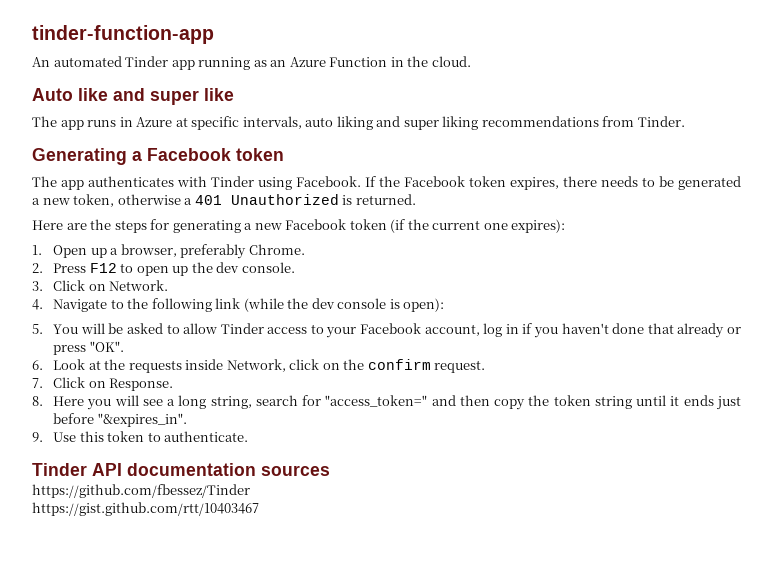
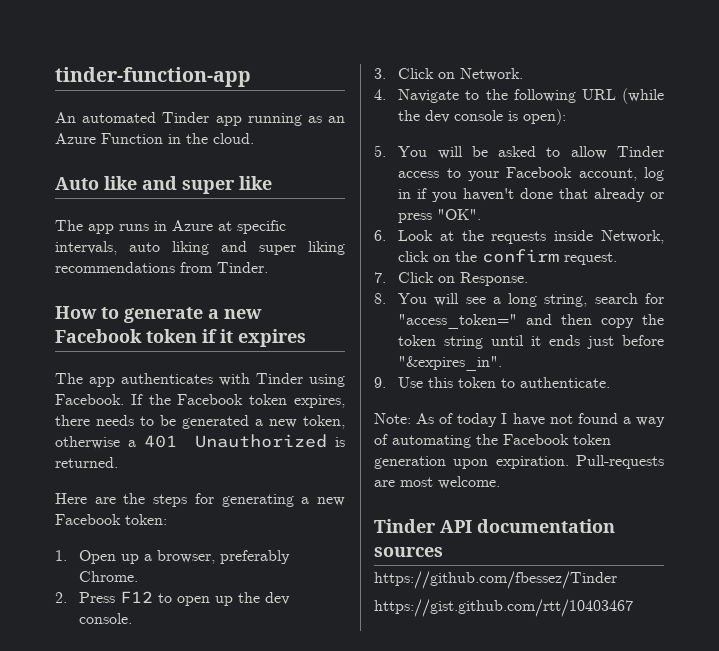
[32,148,284,165] Generating a Facebook token -> [55,306,262,323] [55,329,306,347] How to generate a new Facebook token if it expires
[349,219,566,233] token (if the current one expires): -> [125,514,167,525] token:
[215,298,241,309] link -> [581,89,616,100] URL
[53,396,112,410] Here you -> [398,293,428,304] You
(249, 436) none -> [374,413,665,427] [374,434,611,448] [374,455,664,469] [374,476,500,489] // Note: As of today I have not found a way of automating the Facebook token generation upon expiration. Pull-requests are most welcome.

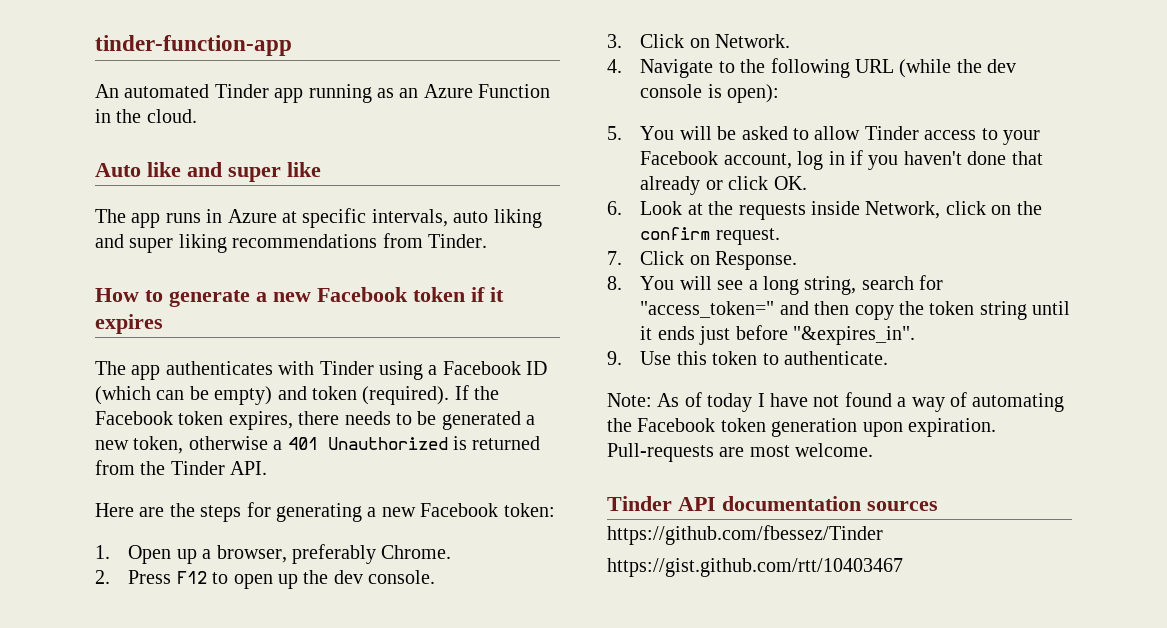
[55,394,124,405] Facebook. -> [428,361,548,375] [95,386,450,405] a Facebook ID (which can be empty) and token (required).
[55,457,118,468] returned. -> [472,436,541,450] [95,460,268,475] returned from the Tinder API.
[398,209,482,223] press "OK". -> [728,176,807,190] click OK.

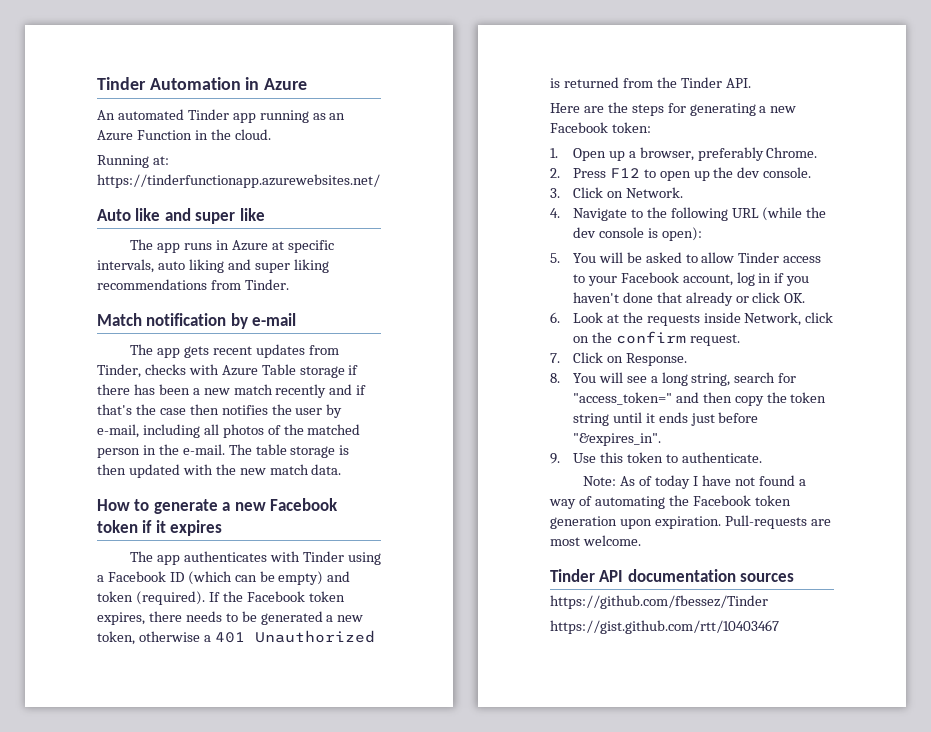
[95,35,292,56] tinder-function-app -> [97,77,308,90] Tinder Automation in Azure
(197, 116) none -> [97,155,169,168] [97,174,380,188] // Running at: https://tinderfunctionapp.azurewebsites.net/
(487, 241) none -> [97,313,297,329] [130,344,339,358] [97,364,359,378] [97,384,367,398] [97,404,343,418] [97,424,361,438] [97,444,350,458] [97,464,342,478] // Match notification by e-mail // The app gets recent updates from Tinder, checks with Azure Table storage if there has been a new match recently and if that's the case then notifies the user by e-mail, including all photos of the matched person in the e-mail. The table storage is then updated with the new match data.

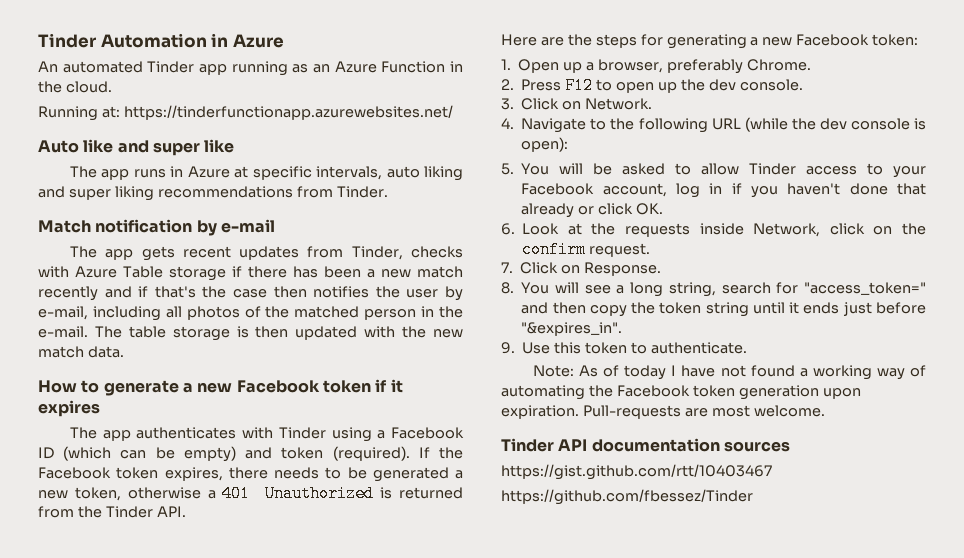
(806, 482) none -> [812,365,872,380] working
(795, 577) none -> [501,464,772,480] // https://gist.github.com/rtt/10403467
[550,620,779,634] // https://gist.github.com/rtt/10403467 -> (753, 497) none

